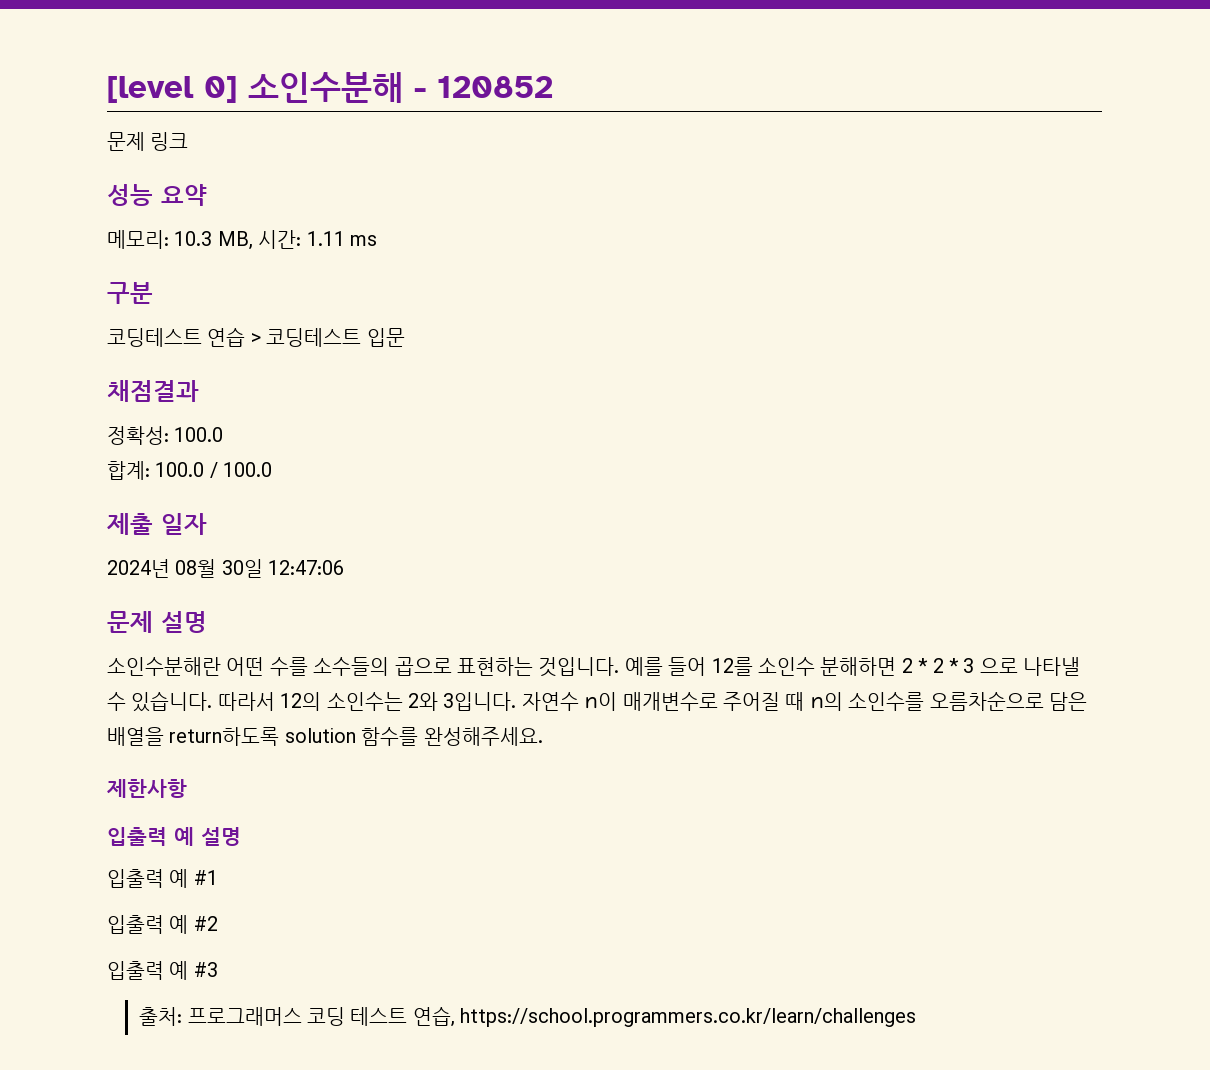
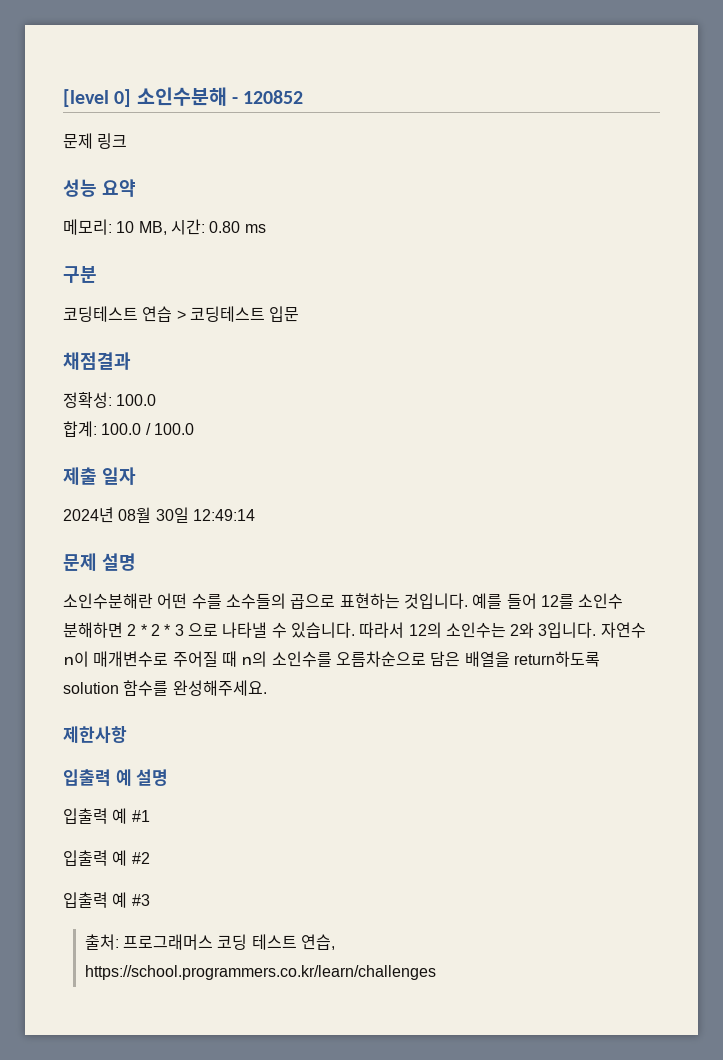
[174,231,213,246] 10.3 -> [116,221,135,233] 10
[306,231,345,246] 1.11 -> [209,221,241,233] 0.80
[268,560,345,575] 12:47:06 -> [192,509,255,521] 12:49:14

